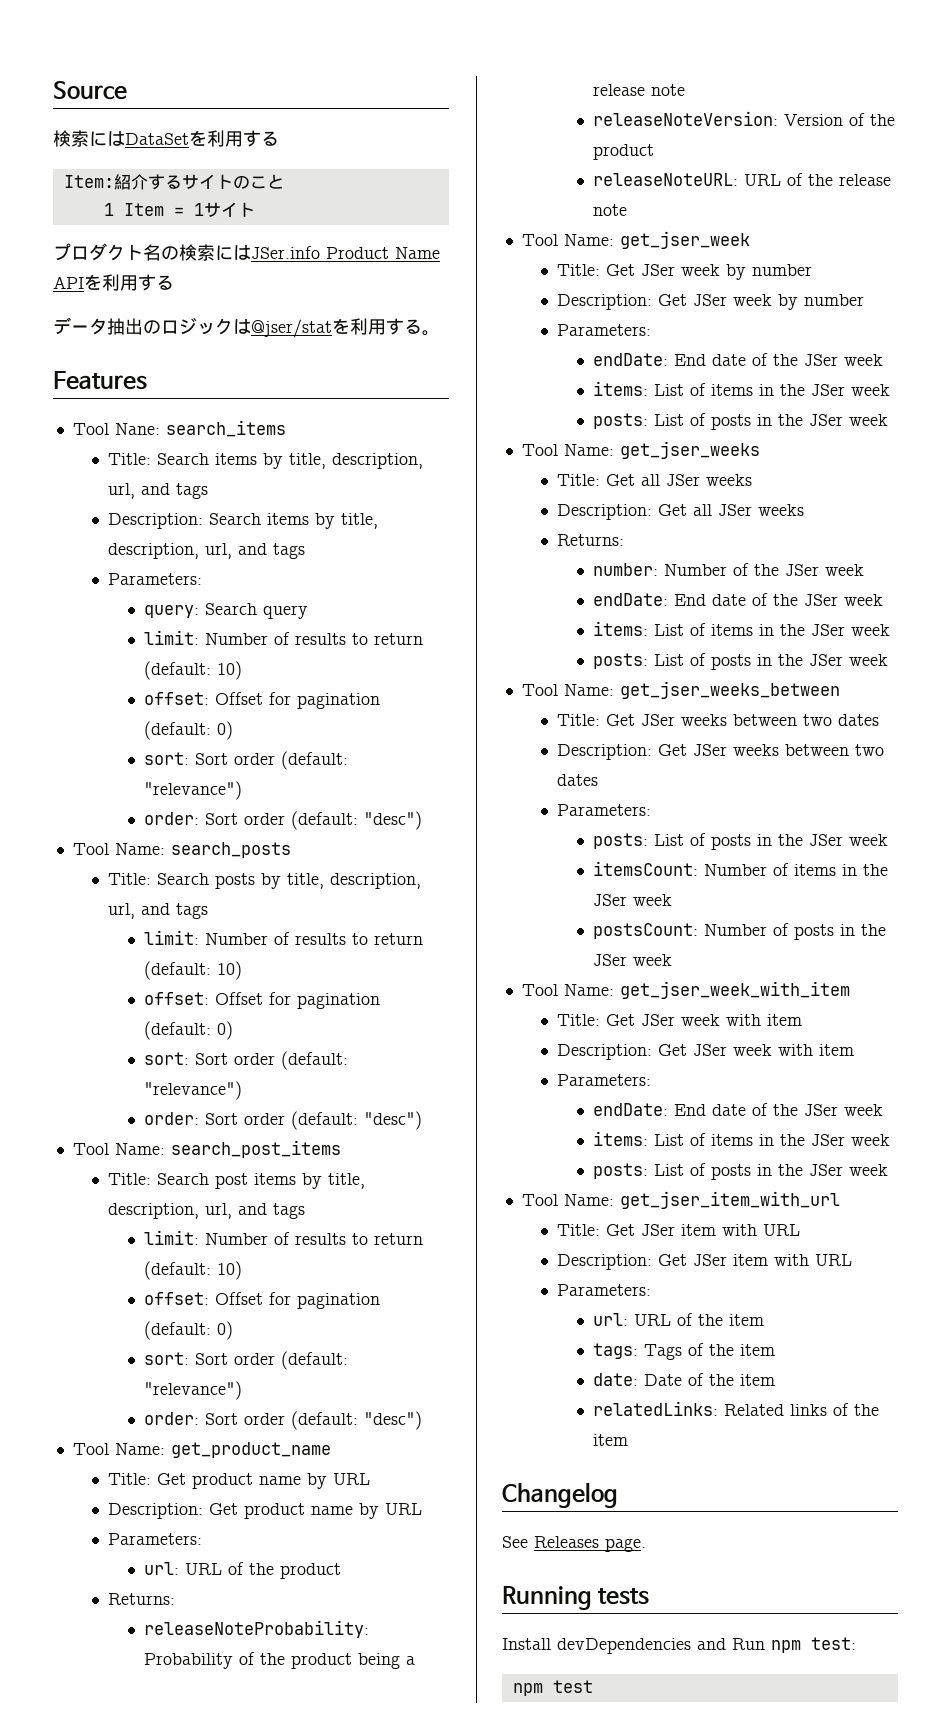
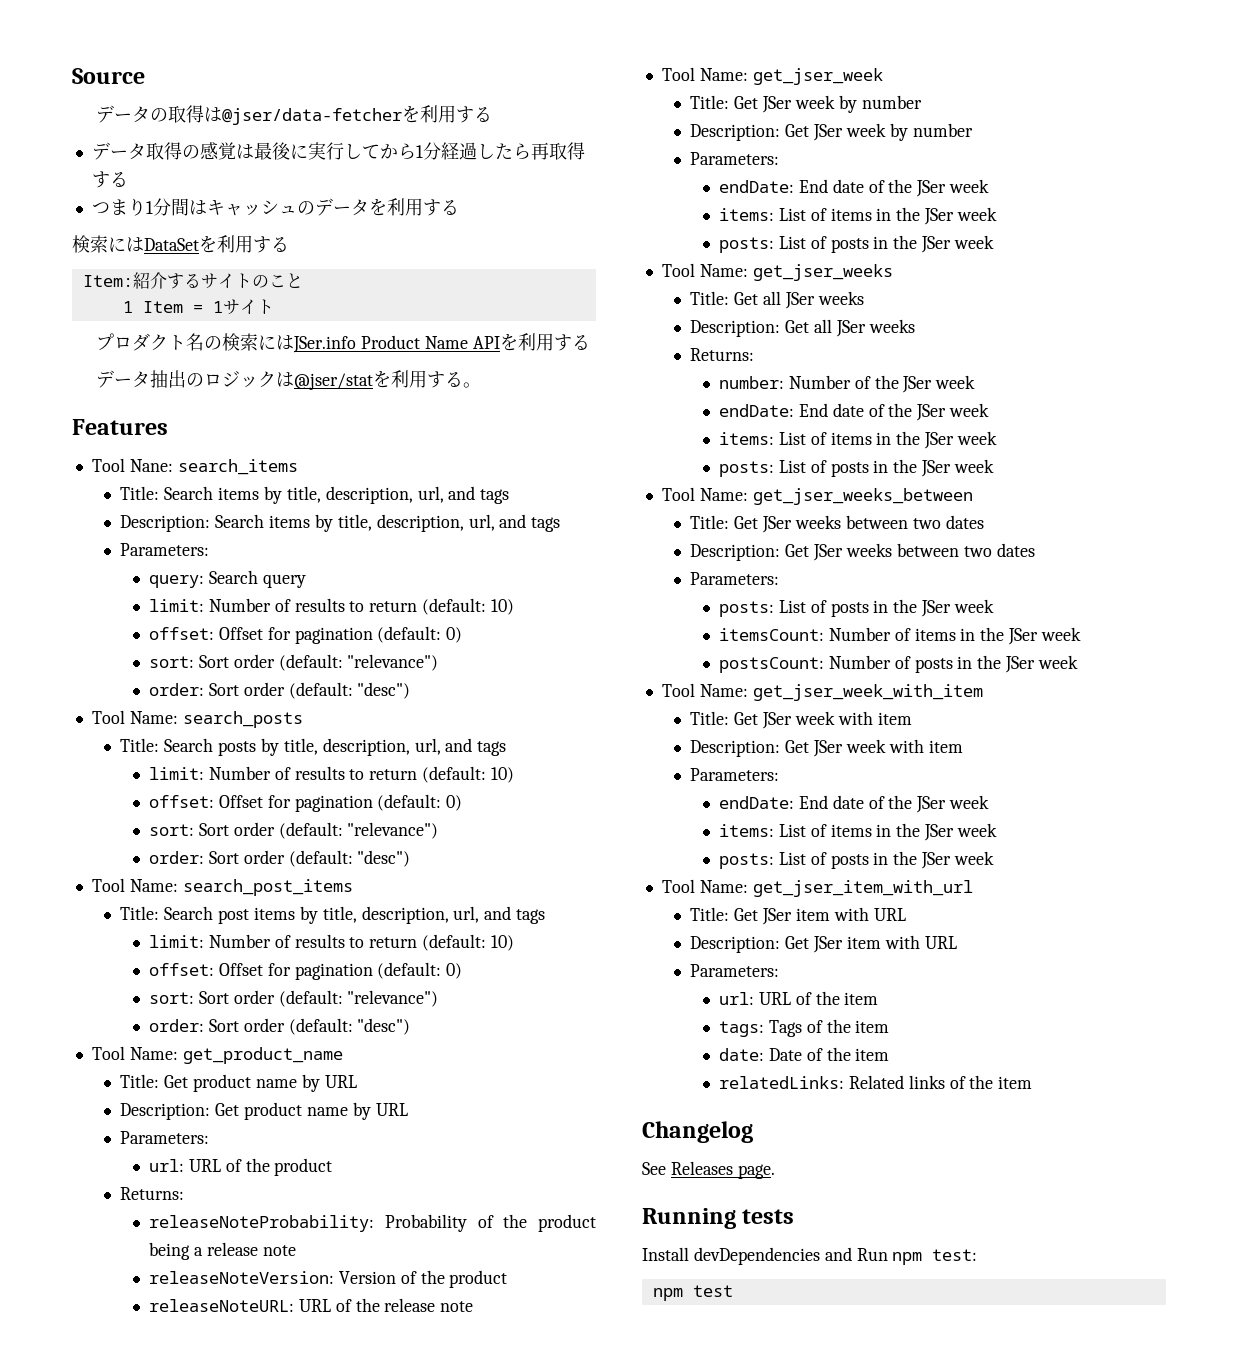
(127, 90) none -> [96,105,493,125] [91,142,585,160] [91,171,128,188] [91,198,459,216] // データの取得は@jser/data-fetcherを利用する // データ取得の感覚は最後に実行してから1分経過したら再取得する // つまり1分間はキャッシュのデータを利用する

